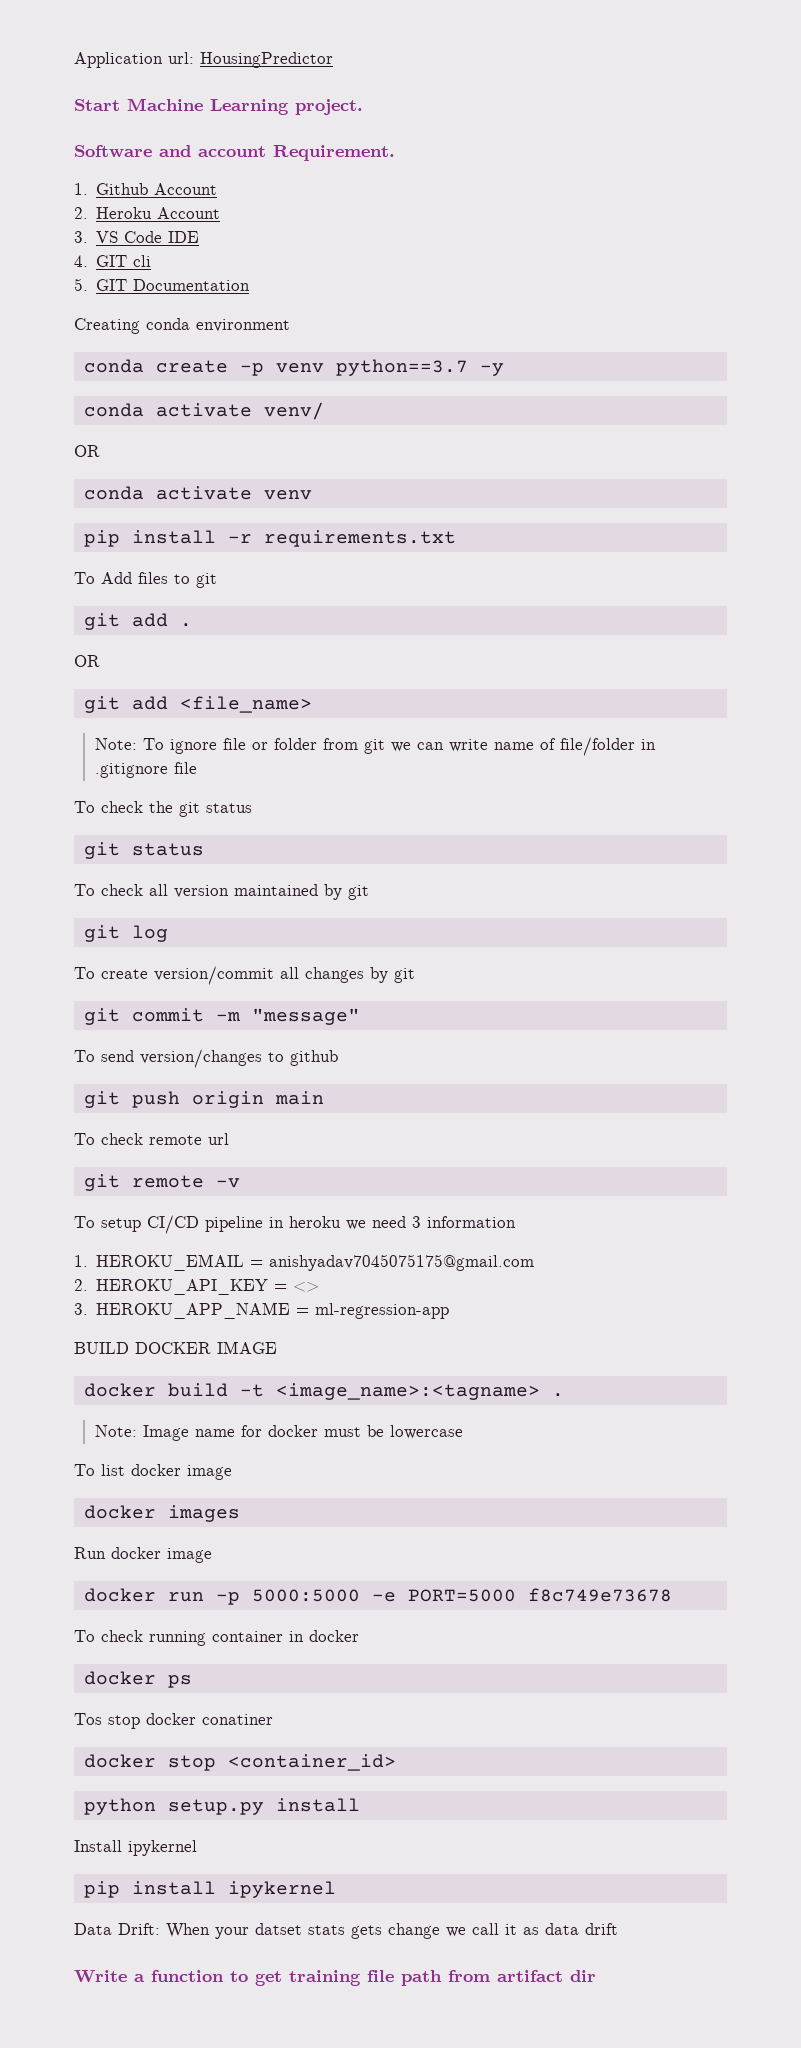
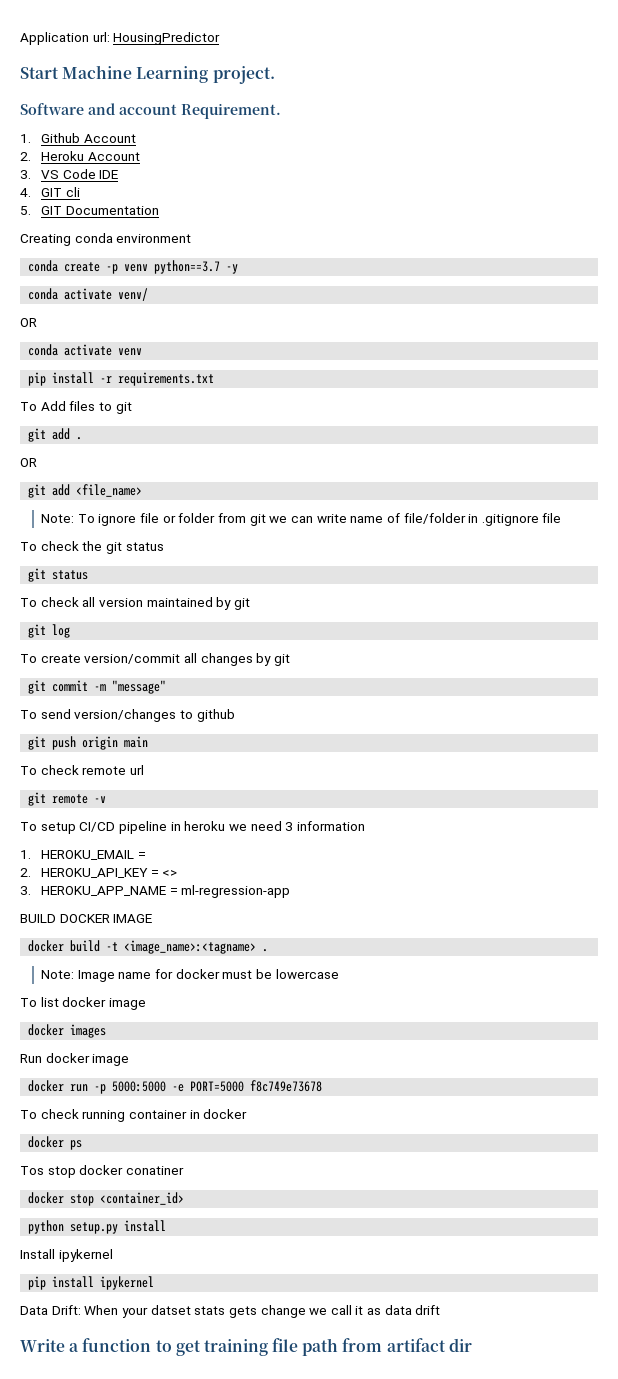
[269,1254,535,1271] anishyadav7045075175@gmail.com -> (146, 855) none

